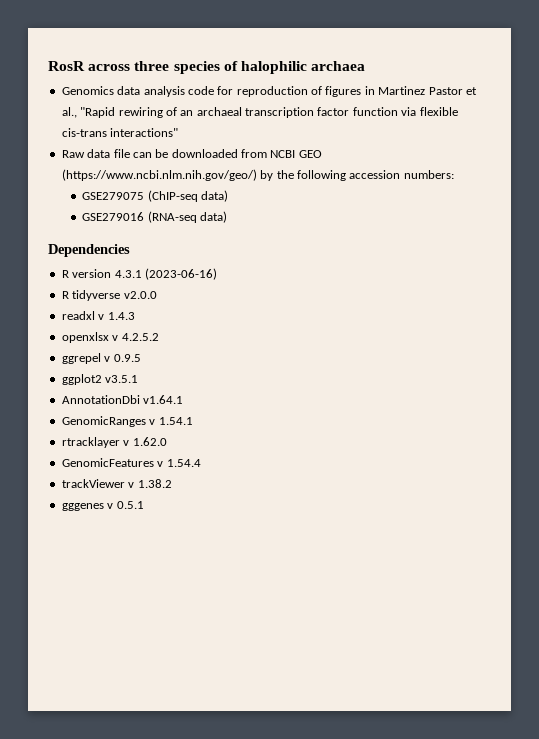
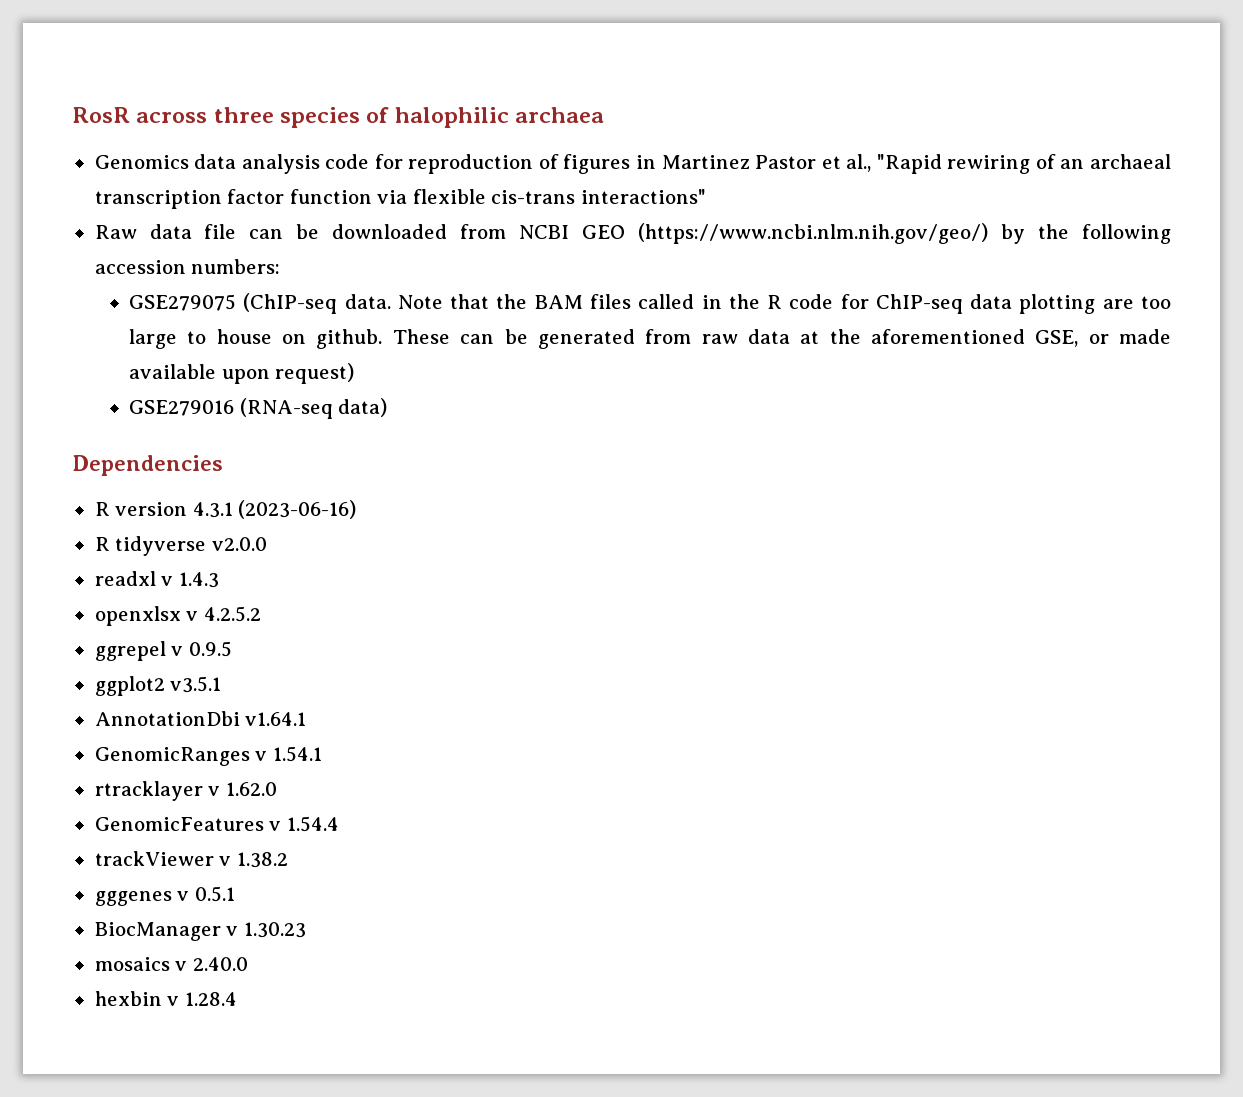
[201,190,229,202] data) -> [344,294,1171,314] [129,329,1172,349] [129,363,355,384] data. Note that the BAM files called in the R code for ChIP-seq data plotting are too large to house on github. These can be generated from raw data at the aforementioned GSE, or made available upon request)
(144, 505) none -> [94,922,306,941] [94,957,248,971] [94,991,237,1006] // BiocManager v 1.30.23 // mosaics v 2.40.0 // hexbin v 1.28.4

